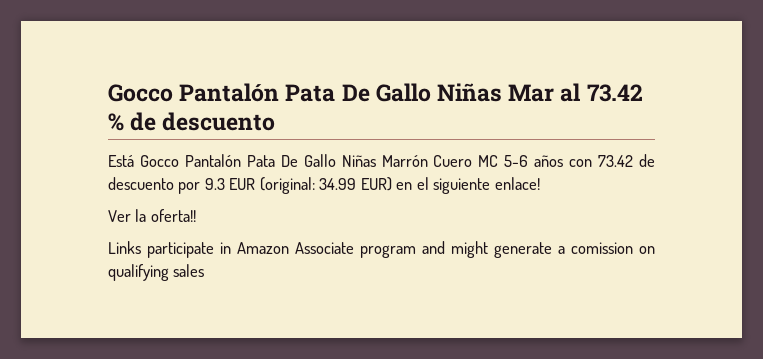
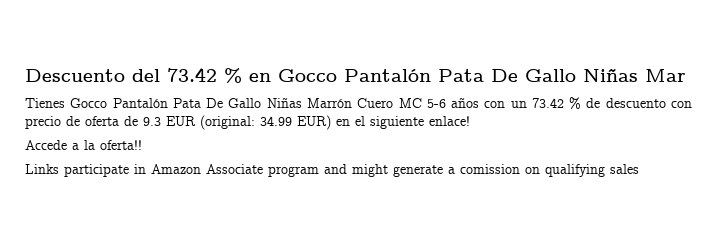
(108, 93) none -> [25,67,271,83] Descuento del 73.42 % en
[560,83,643,102] [108,112,276,131] [108,155,134,167] al 73.42 % de descuento // Está -> [25,98,65,108] // Tienes
[598,154,656,167] [108,177,201,194] 73.42 de descuento por -> [510,97,693,110] [25,116,138,129] un 73.42 % de descuento con precio de oferta de
[108,210,131,222] Ver -> [25,140,79,150] Accede a

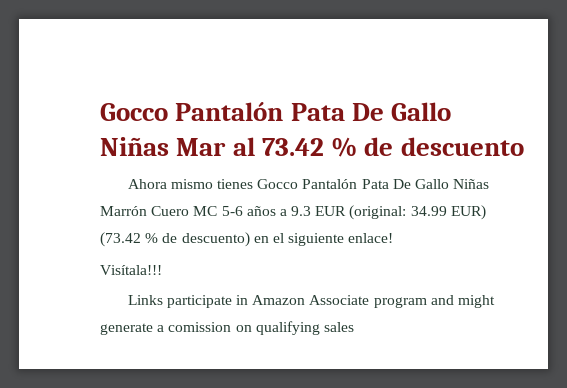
[25,67,271,83] Descuento del 73.42 % en -> (100, 112) none
[25,98,65,108] // Tienes -> [232,137,524,157] [127,179,254,189] al 73.42 % de descuento // Ahora mismo tienes
[484,97,693,110] [25,116,138,129] con un 73.42 % de descuento con precio de oferta de -> [279,209,287,216] a
(331, 122) none -> [100,232,250,247] (73.42 % de descuento)
[25,140,142,150] Accede a la oferta!! -> [100,265,162,275] Visítala!!!

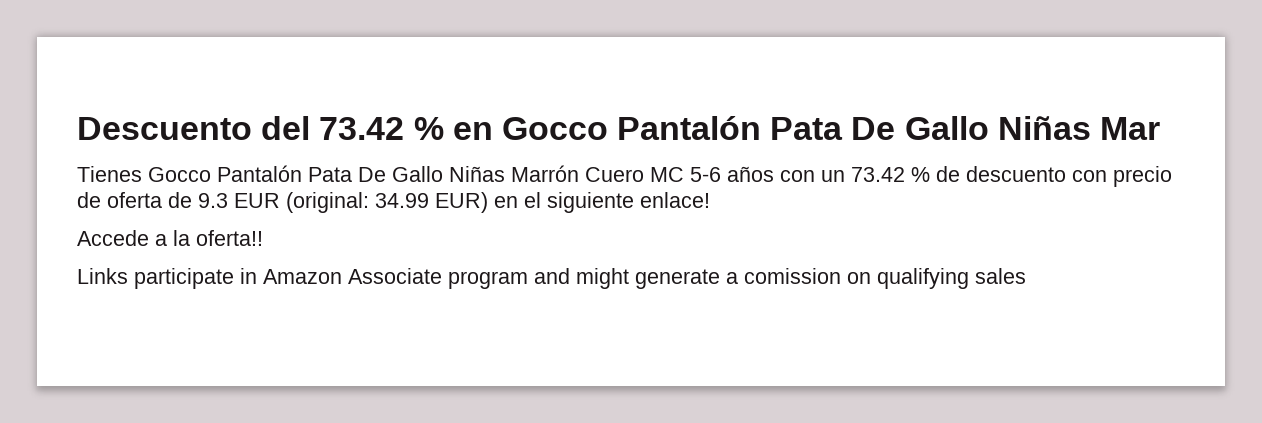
(100, 112) none -> [77,116,493,140] Descuento del 73.42 % en
[232,137,524,157] [127,179,254,189] al 73.42 % de descuento // Ahora mismo tienes -> [77,166,142,182] // Tienes
[279,209,287,216] a -> [780,166,1172,187] [77,192,192,208] con un 73.42 % de descuento con precio de oferta de
[100,232,250,247] (73.42 % de descuento) -> (488, 202) none
[100,265,162,275] Visítala!!! -> [77,230,263,246] Accede a la oferta!!

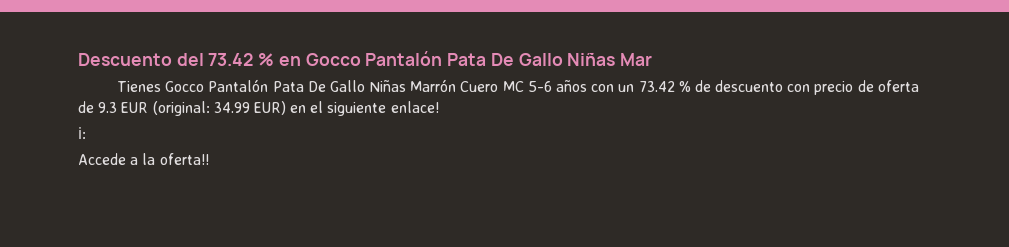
(710, 200) none -> [78,127,86,139] // ℹ:
[77,268,1026,289] // Links participate in Amazon Associate program and might generate a comission on qualifying sales -> (209, 159) none

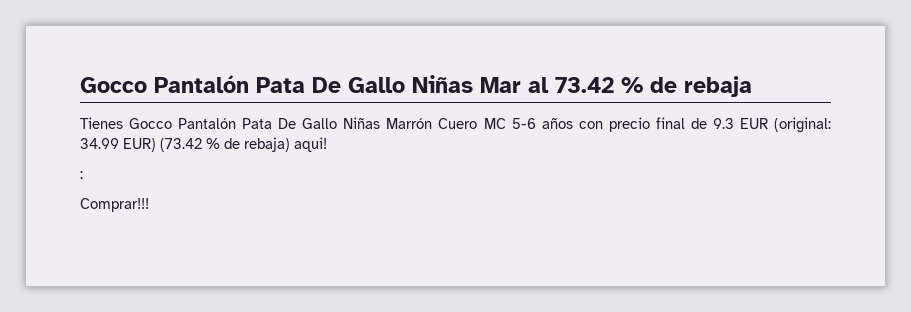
[78,53,301,66] Descuento del 73.42 % en -> (80, 85) none
(652, 59) none -> [528,76,752,97] al 73.42 % de rebaja
[618,80,919,95] un 73.42 % de descuento con precio de oferta -> [608,117,685,132] precio final
[290,101,439,116] [78,127,86,139] [78,153,209,165] en el siguiente enlace! // ℹ: // Accede a la oferta!! -> [160,137,327,152] [80,171,83,179] [80,198,149,212] (73.42 % de rebaja) aqui! // : // Comprar!!!

